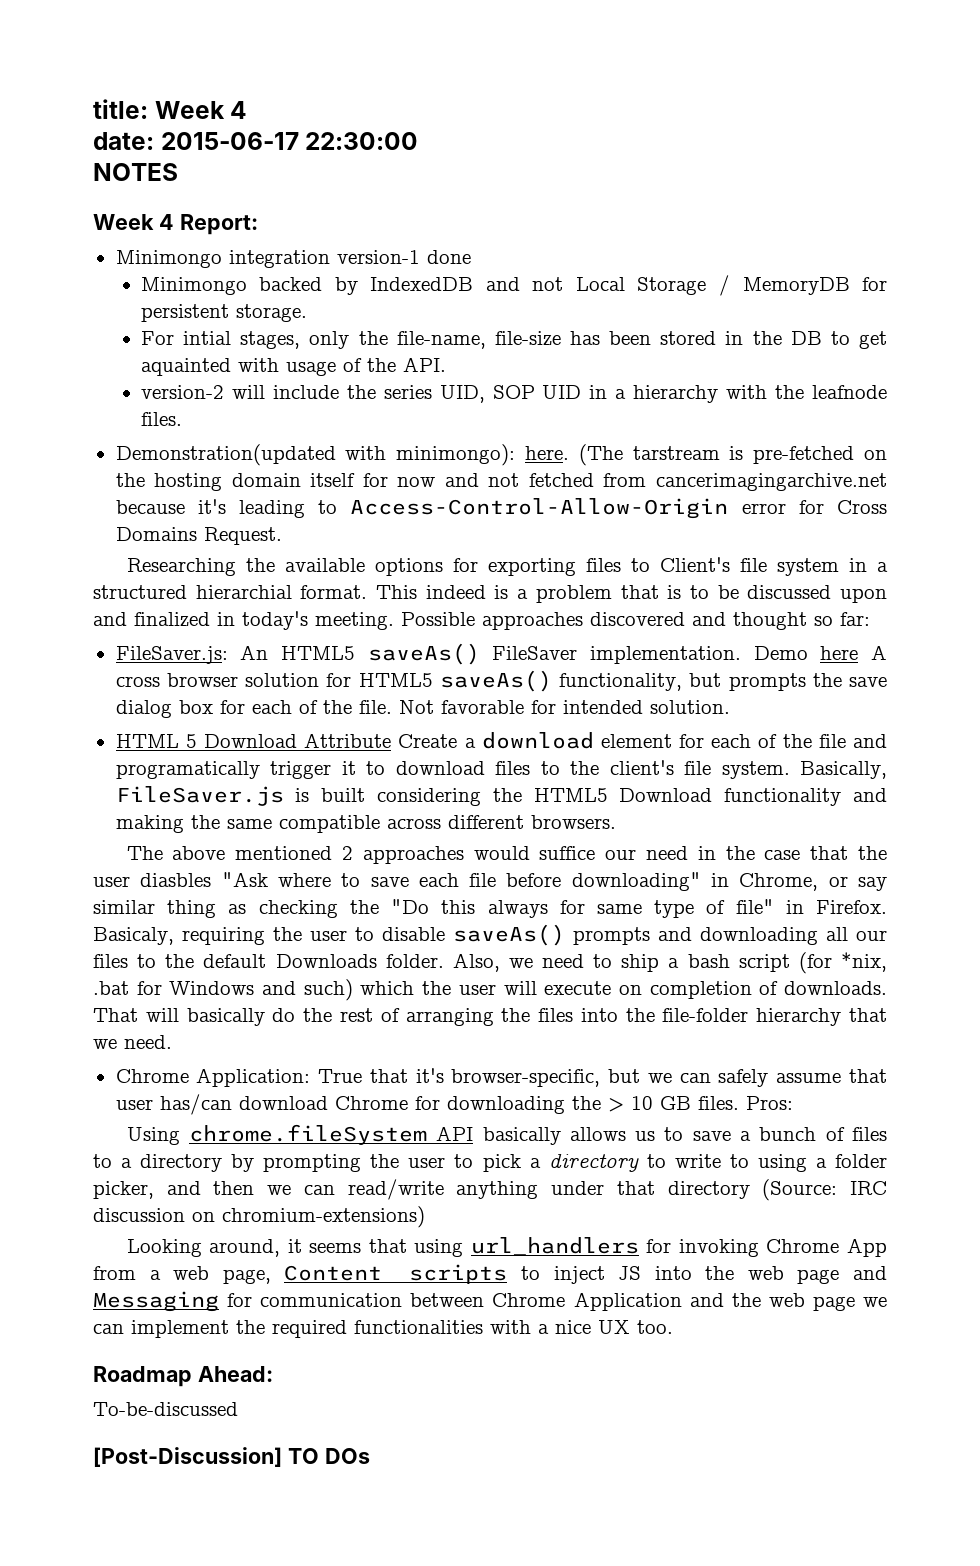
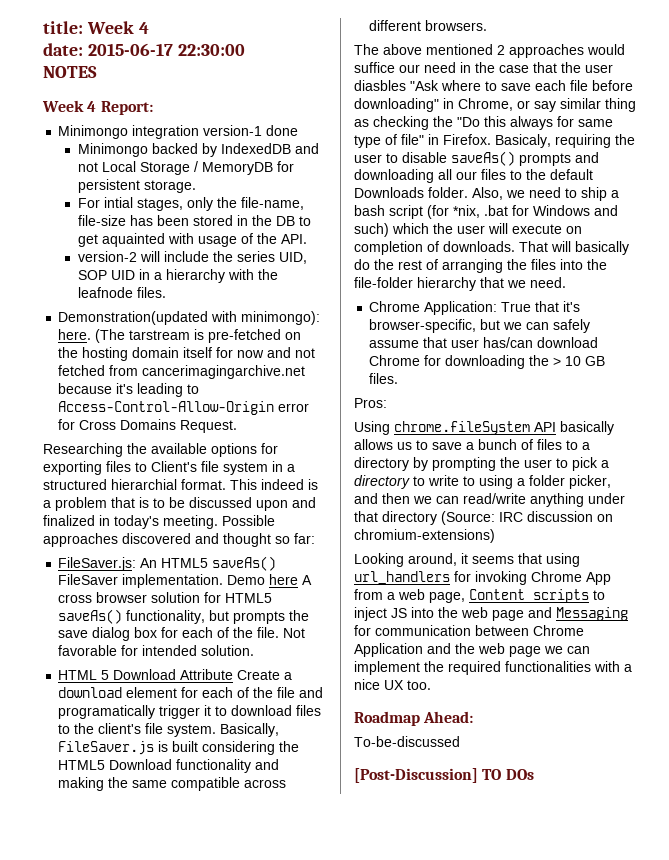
(739, 1103) none -> (399, 378) //

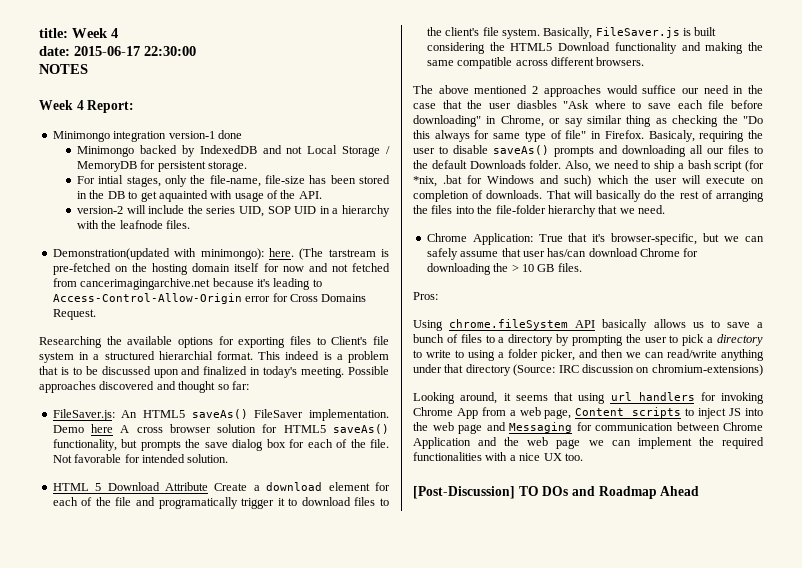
[354,711,474,726] [354,736,460,747] // Roadmap Ahead: // To-be-discussed -> (583, 457) none
(534, 774) none -> [571,486,700,499] and Roadmap Ahead

